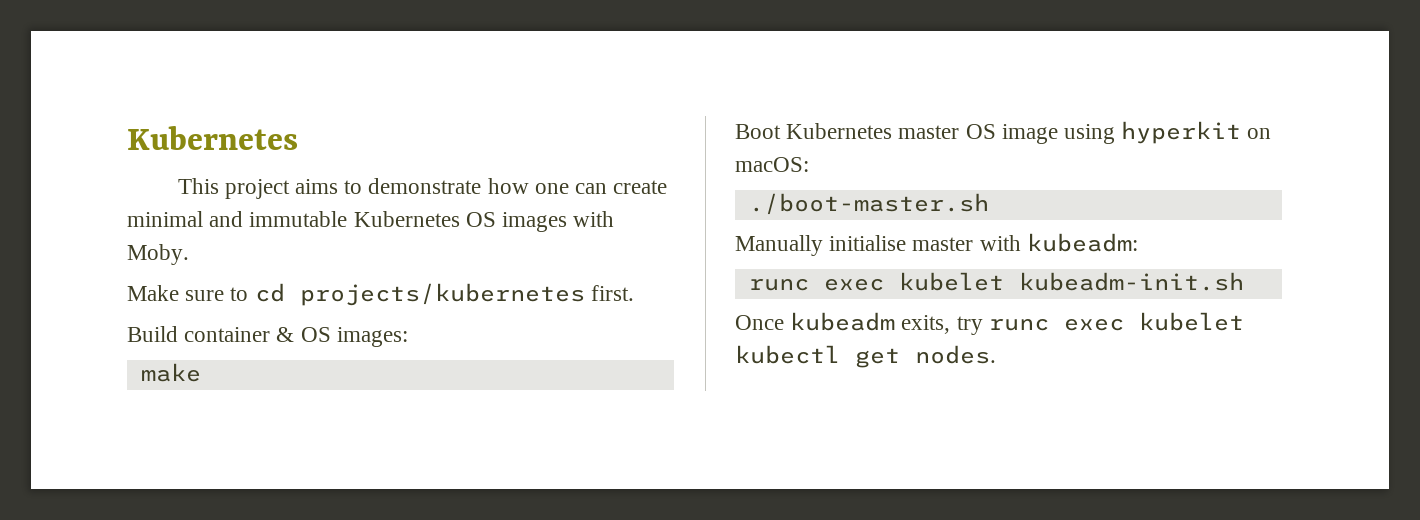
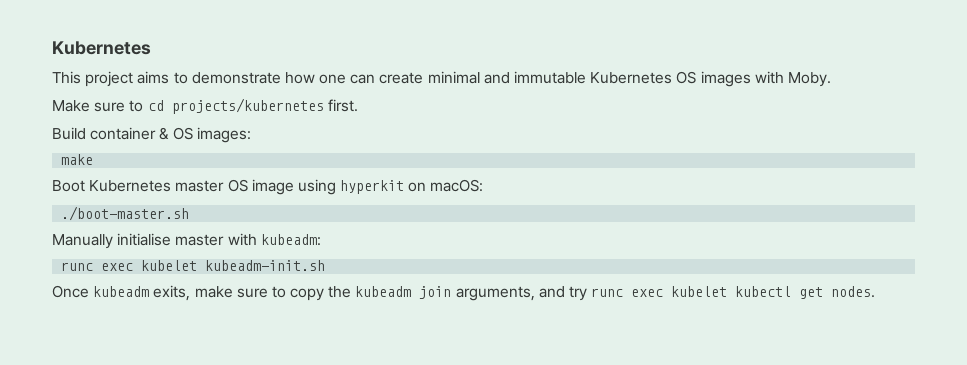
(951, 324) none -> [194,286,565,301] make sure to copy the kubeadm join arguments, and

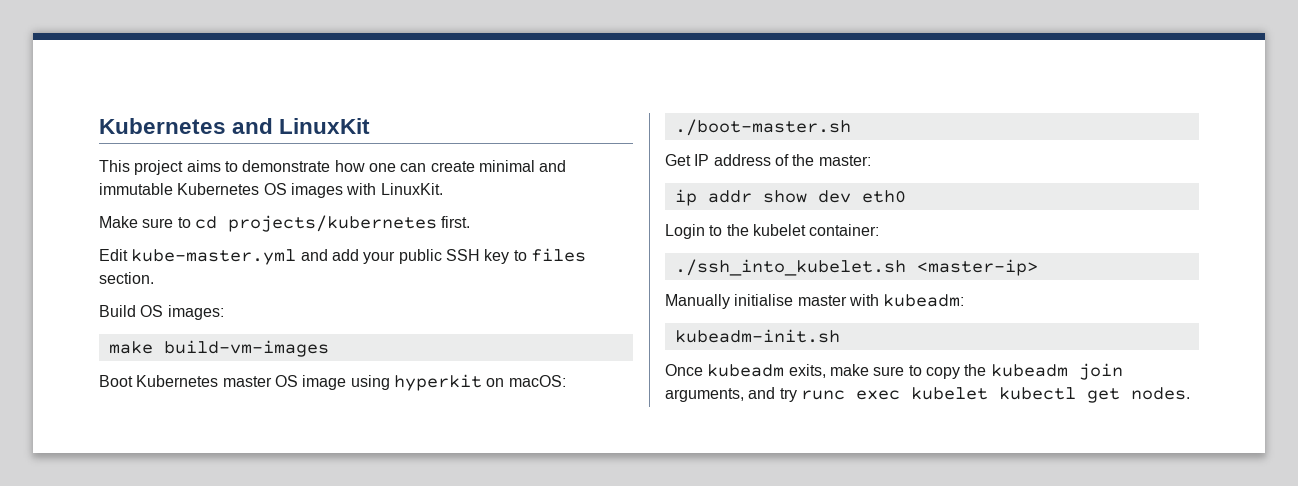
[52,41,151,55] Kubernetes -> [99,118,371,134] Kubernetes and LinuxKit
[787,72,831,87] Moby. -> [380,183,443,195] LinuxKit.
(358, 105) none -> [99,248,586,265] [99,272,154,284] // Edit kube-master.yml and add your public SSH key to files section.
[90,127,170,140] container & -> (136, 311) none
(94, 159) none -> [163,340,329,357] build-vm-images
(190, 213) none -> [665,154,871,166] [674,189,906,206] [665,224,880,239] [674,259,1038,276] // Get IP address of the master: // ip addr show dev eth0 // Login to the kubelet container: // ./ssh_into_kubelet.sh <master-ip>
[61,260,198,271] runc exec kubelet -> (965, 300) none

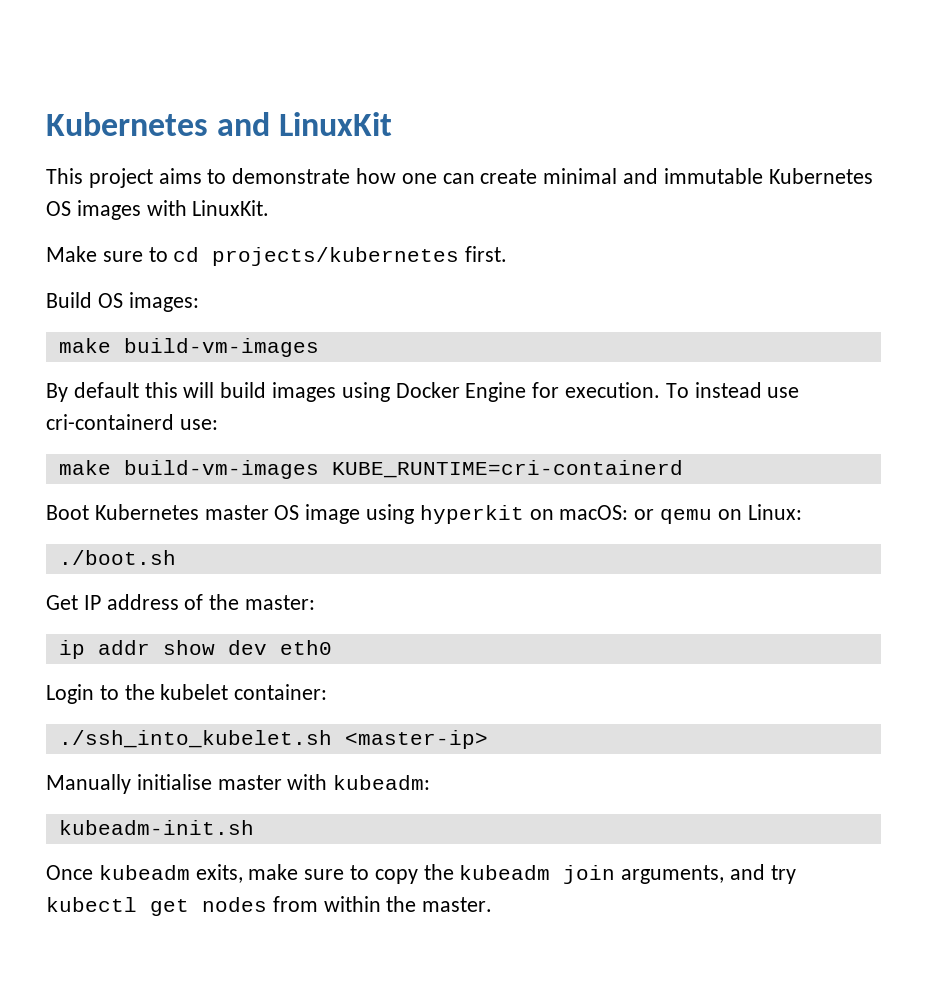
[99,248,586,265] [99,272,154,284] // Edit kube-master.yml and add your public SSH key to files section. -> (508, 254) none
(329, 348) none -> [46,382,800,402] [46,414,218,430] [58,460,683,479] // By default this will build images using Docker Engine for execution. To instead use cri-containerd use: // make build-vm-images KUBE_RUNTIME=cri-containerd
[674,119,851,136] // ./boot-master.sh -> [634,504,802,524] [58,550,176,565] or qemu on Linux: // ./boot.sh
[800,387,1190,403] runc exec kubelet kubectl get nodes. -> [46,896,493,916] kubectl get nodes from within the master.

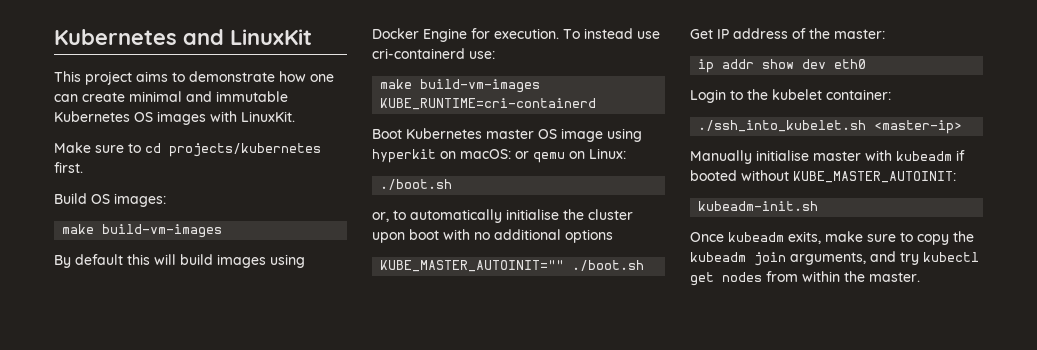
(176, 557) none -> [372,209,633,223] [372,229,613,243] [380,260,645,272] // or, to automatically initialise the cluster upon boot with no additional options // KUBE_MASTER_AUTOINIT="" ./boot.sh
[333,775,431,790] kubeadm: -> [896,150,965,161] [690,170,956,183] kubeadm if booted without KUBE_MASTER_AUTOINIT:

